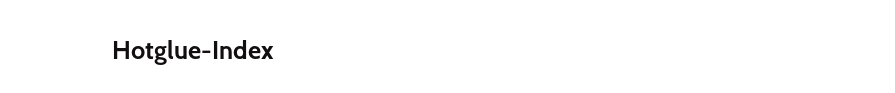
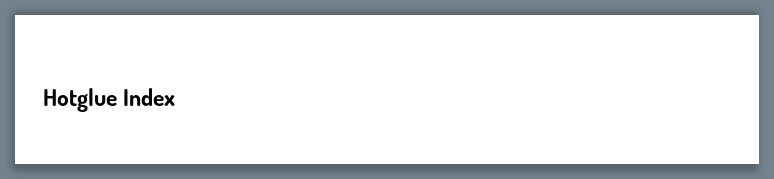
[112,40,274,65] Hotglue-Index -> [43,88,176,112] Hotglue Index

